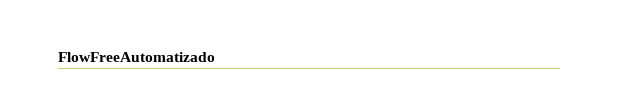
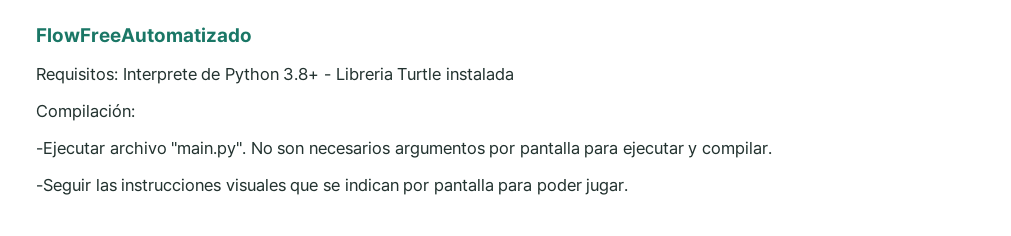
(215, 57) none -> [36,67,514,84] [36,104,135,121] [36,141,773,158] [36,178,629,195] // Requisitos: Interprete de Python 3.8+ - Libreria Turtle instalada // Compilación: // -Ejecutar archivo "main.py". No son necesarios argumentos por pantalla para ejecutar y compilar. // -Seguir las instrucciones visuales que se indican por pantalla para poder jugar.

